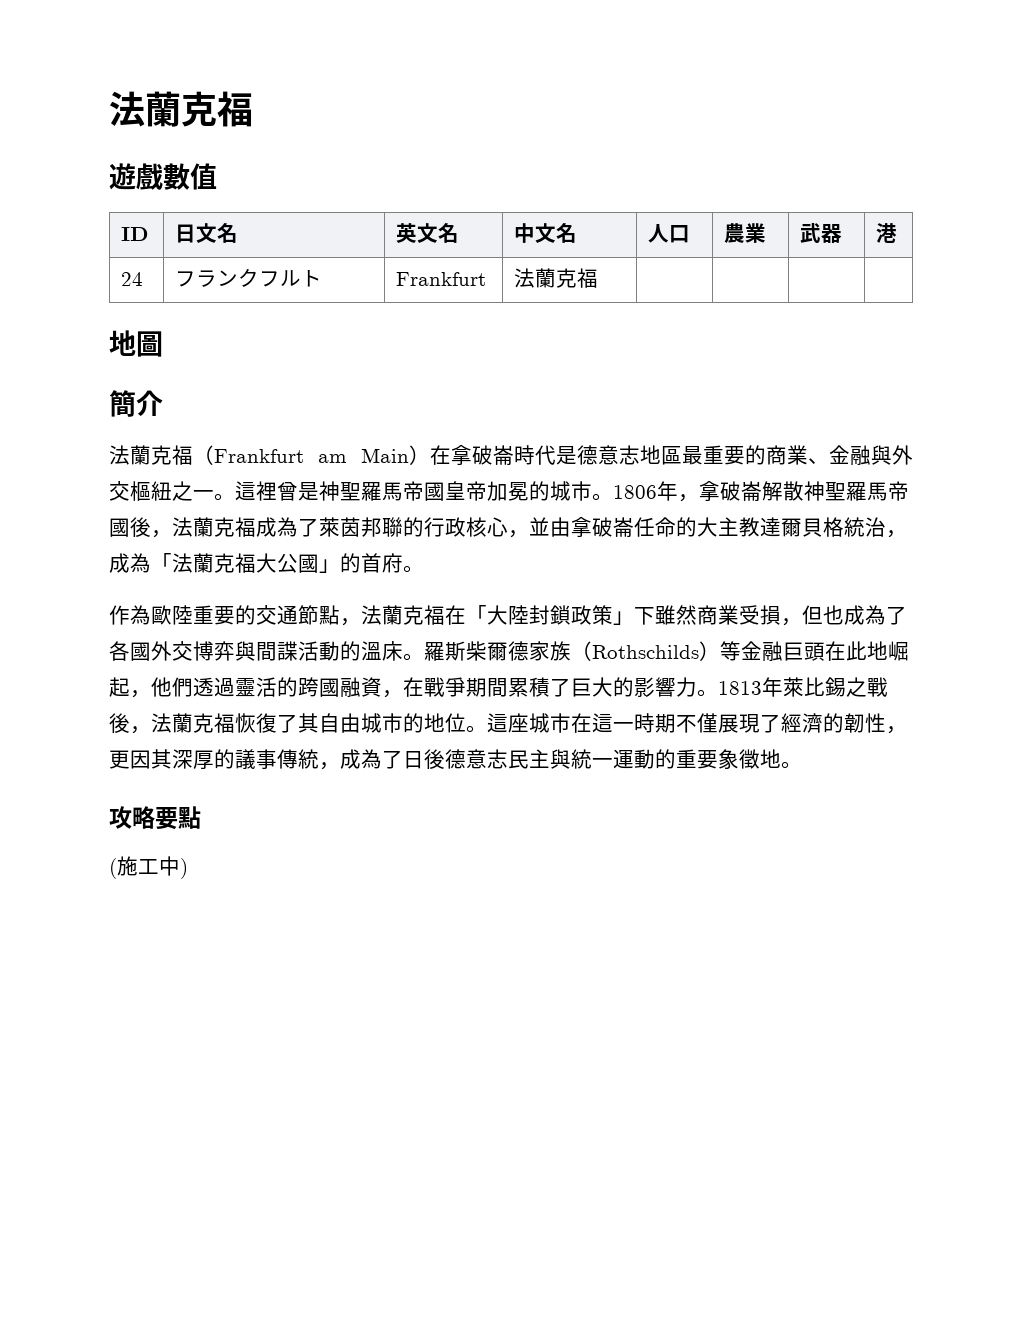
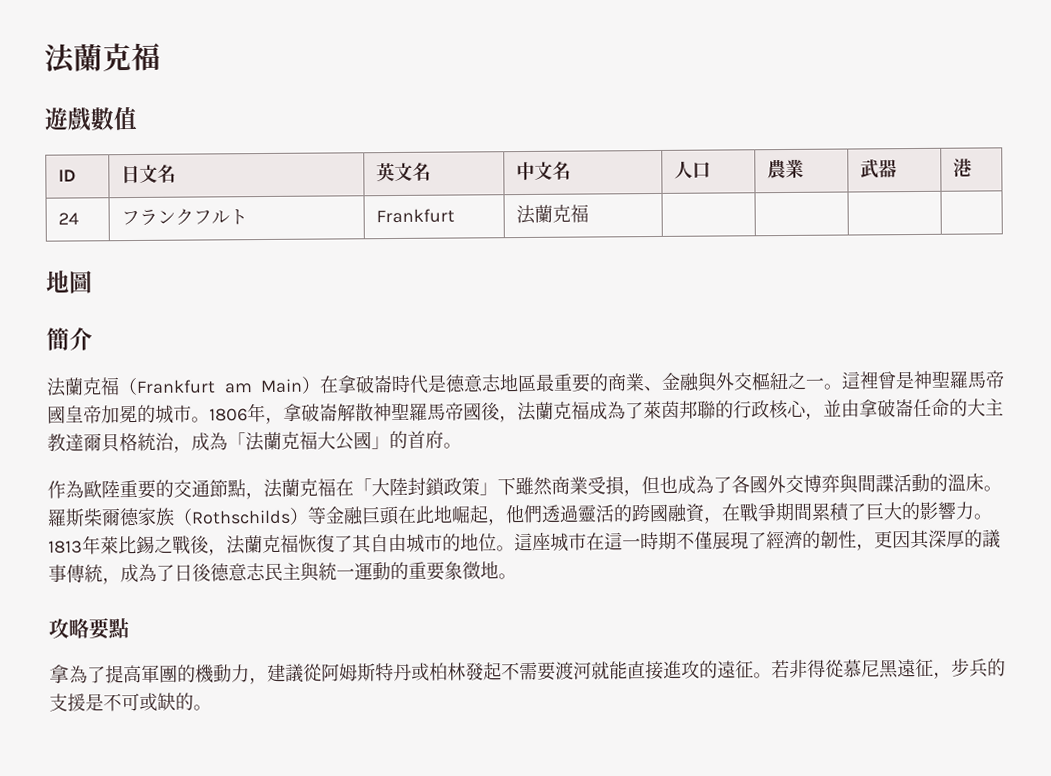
[109,856,188,879] (施工中) -> [49,658,1006,685] [49,692,212,712] 拿為了提高軍團的機動力，建議從阿姆斯特丹或柏林發起不需要渡河就能直接進攻的遠征。若非得從慕尼黑遠征，步兵的支援是不可或缺的。

